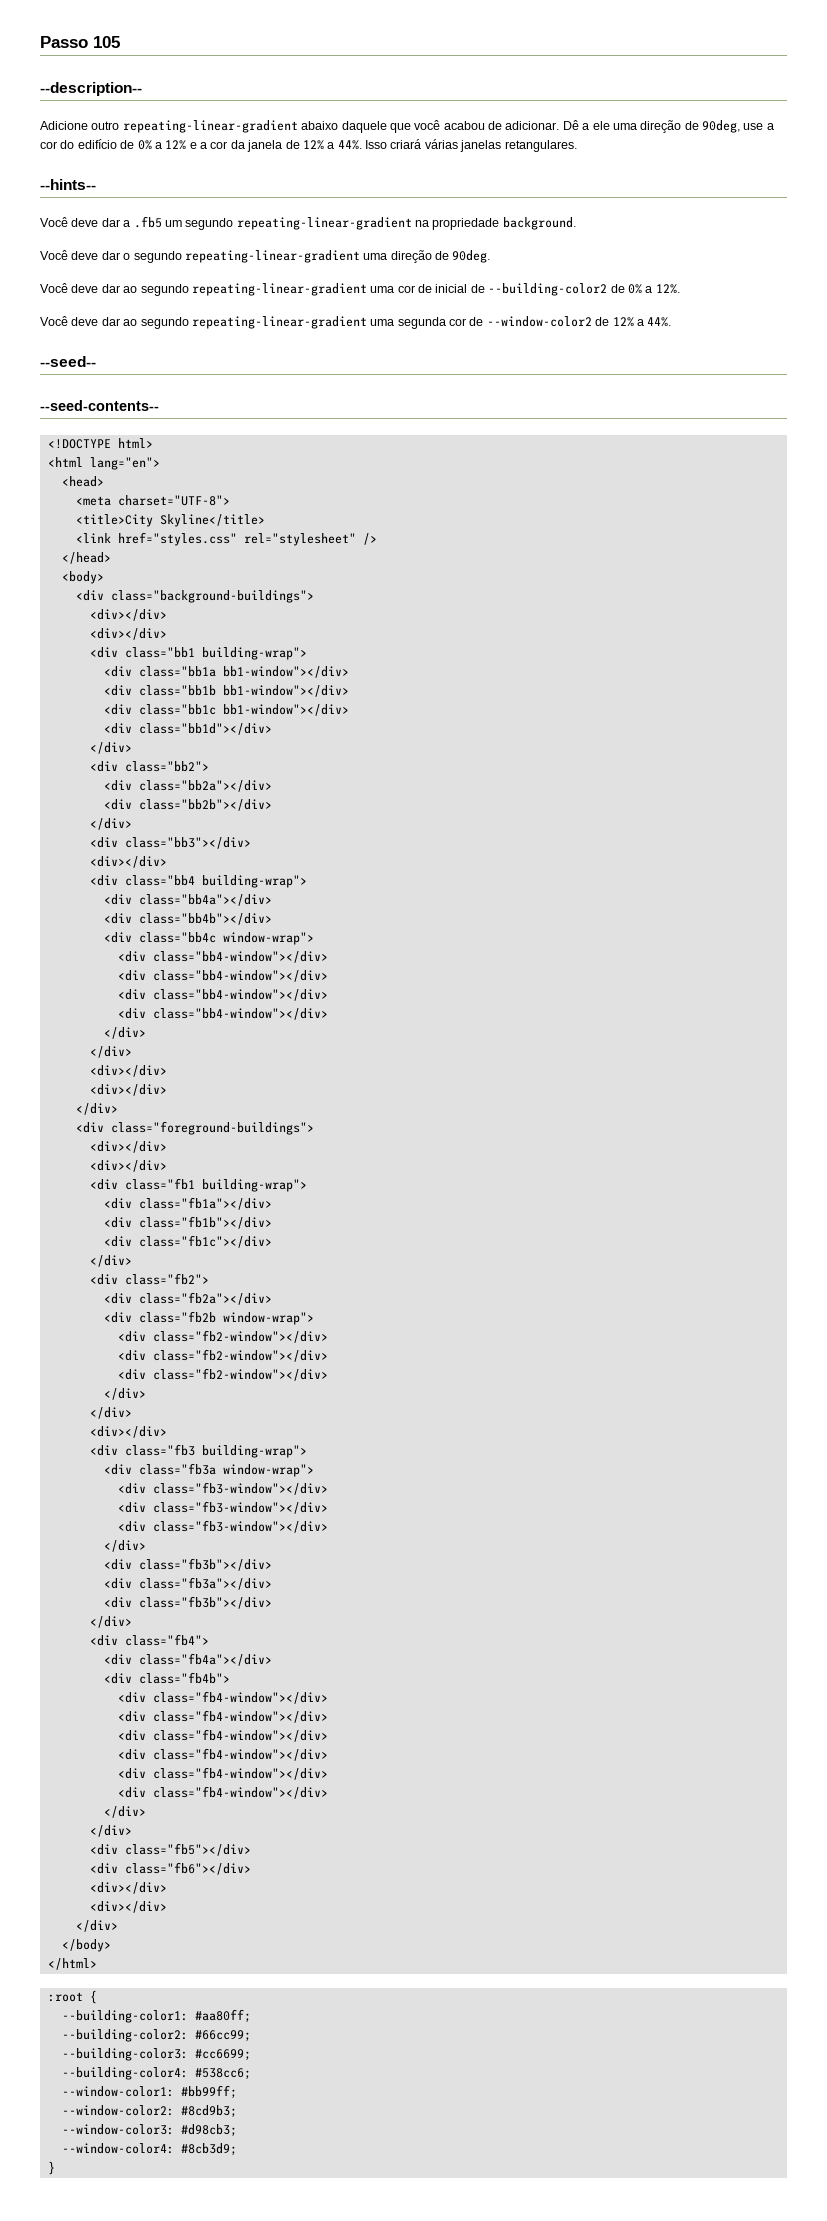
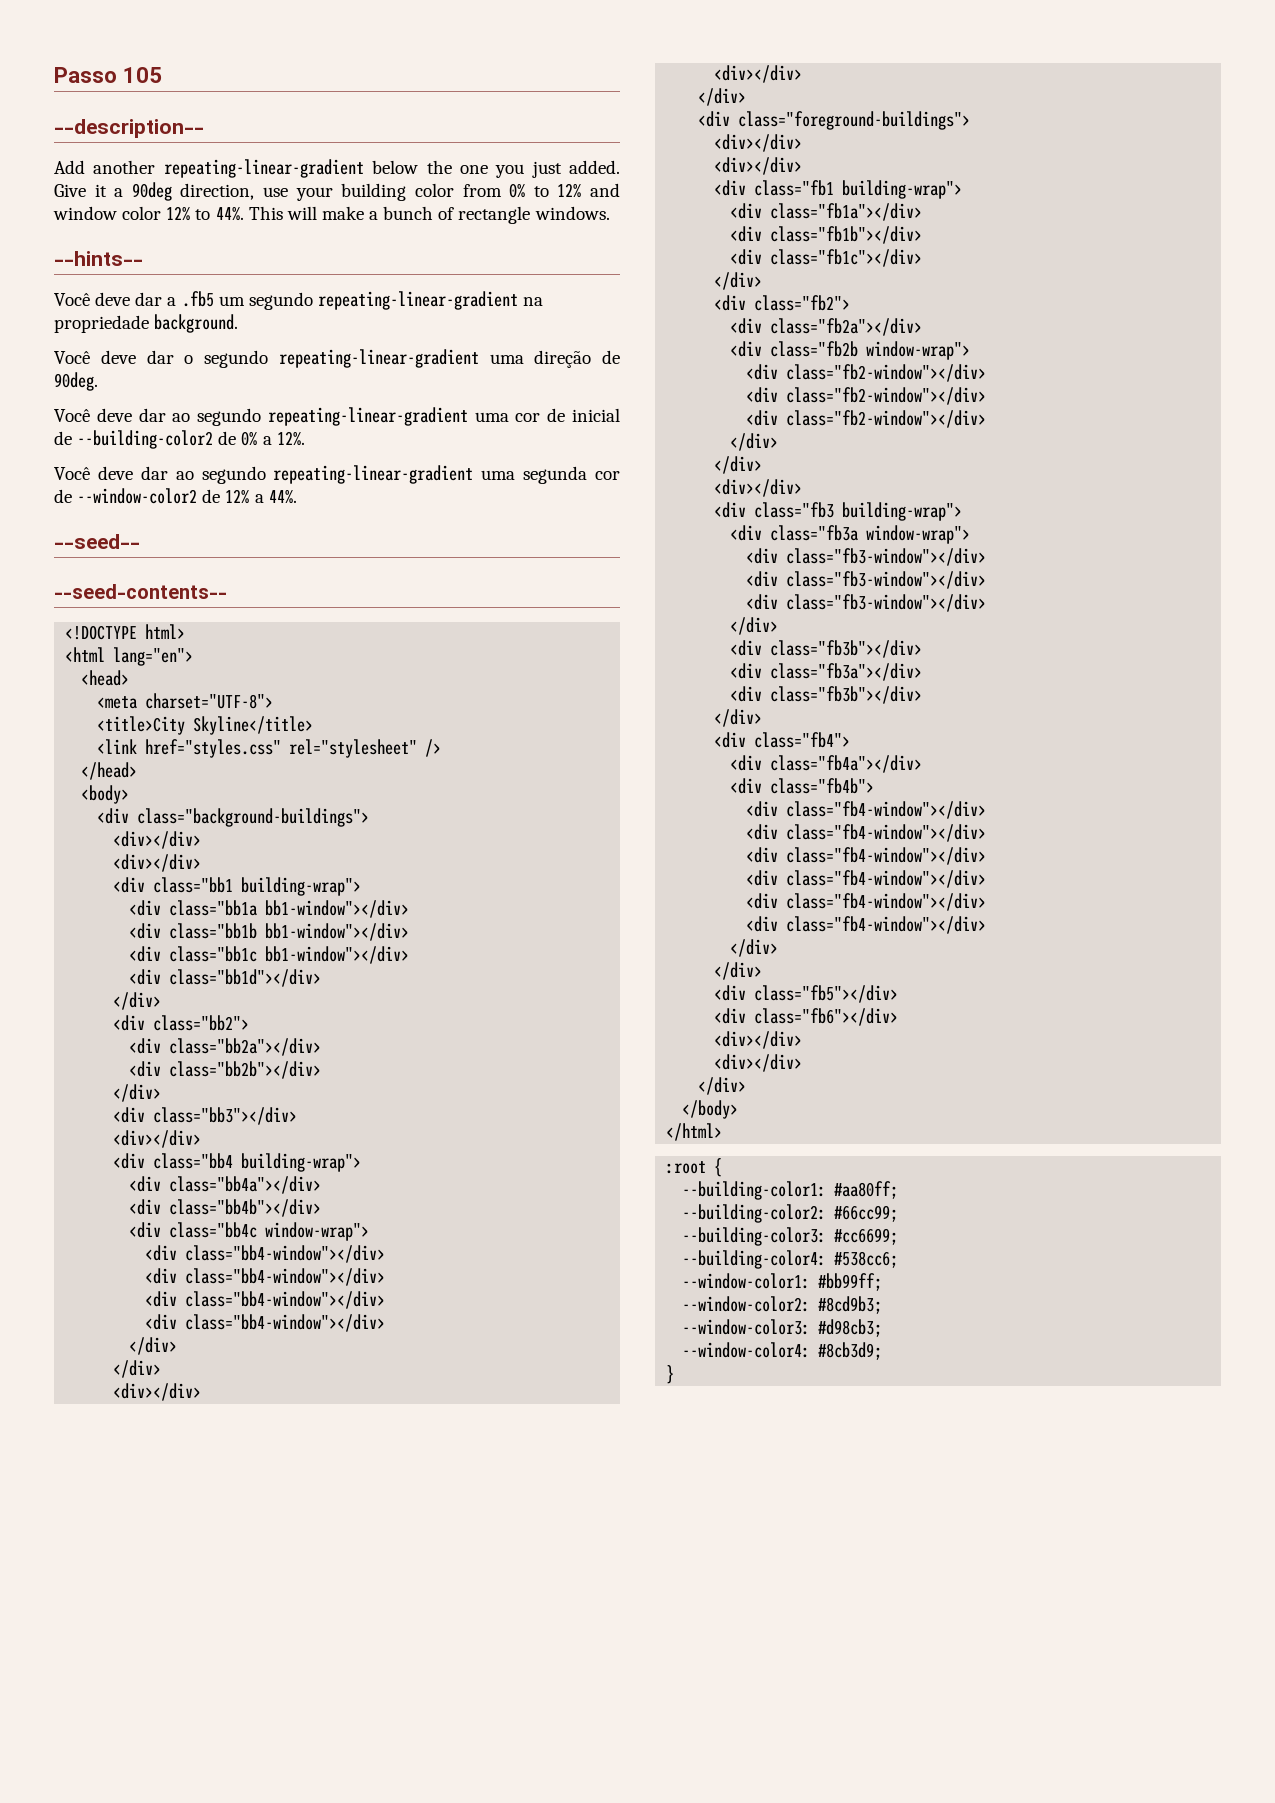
[40,120,774,133] [40,139,577,152] Adicione outro repeating-linear-gradient abaixo daquele que você acabou de adicionar. Dê a ele uma direção de 90deg, use a cor do edifício de 0% a 12% e a cor da janela de 12% a 44%. Isso criará várias janelas retangulares. -> [54,159,620,178] [54,182,620,201] [53,206,610,224] Add another repeating-linear-gradient below the one you just added. Give it a 90deg direction, use your building color from 0% to 12% and window color 12% to 44%. This will make a bunch of rectangle windows.

